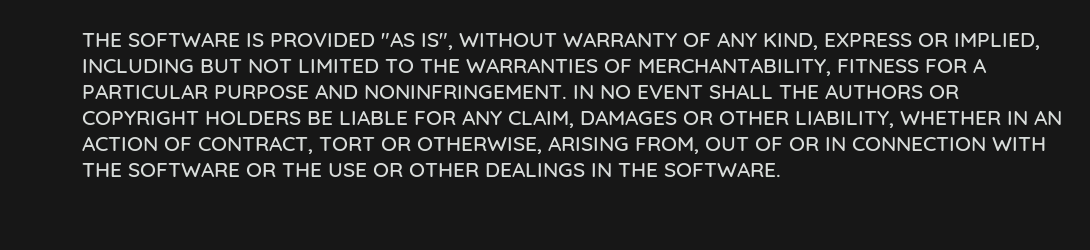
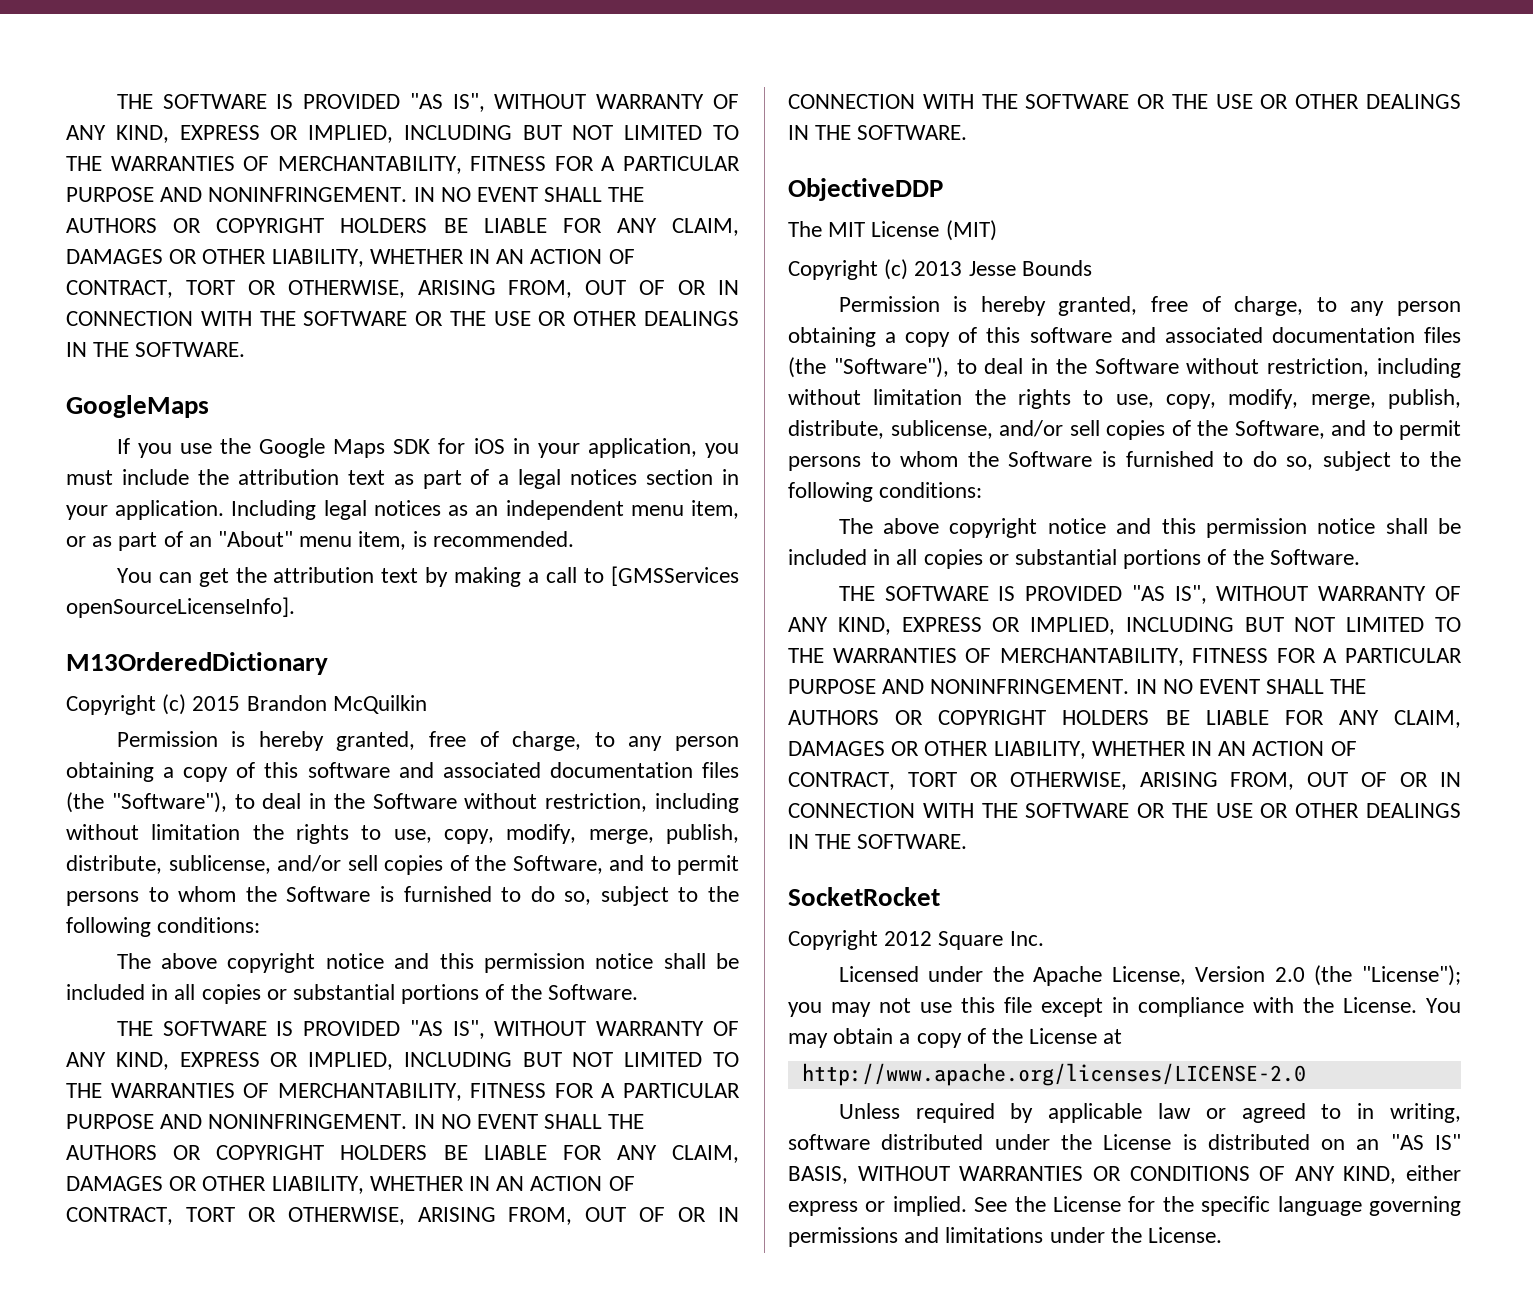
(781, 169) none -> [66,395,209,418] [116,438,739,458] [66,469,739,489] [66,500,739,520] [66,531,574,551] [116,566,739,587] [66,597,295,618] [66,652,328,675] [66,694,427,715] [116,731,739,751] [66,762,739,782] [66,792,739,813] [66,824,739,844] [66,855,739,875] [66,886,740,906] [66,917,261,937] [116,953,740,973] [66,984,638,1004] [116,1020,739,1039] [66,1052,739,1070] [66,1083,740,1101] [66,1114,645,1129] [66,1145,739,1163] [66,1176,635,1194] [66,1207,740,1225] [788,94,1461,109] [788,125,968,140] [788,178,943,201] [788,220,997,241] [788,259,1092,280] [838,296,1461,316] [788,327,1461,347] [788,357,1461,378] [788,389,1461,409] [788,420,1461,440] [788,451,1461,471] [788,482,983,502] [838,518,1461,538] [788,549,1360,569] [838,585,1461,604] [788,617,1461,635] [788,648,1462,666] [788,679,1367,694] [788,710,1461,728] [788,741,1357,759] [788,772,1461,790] [788,803,1461,818] [788,834,968,849] [788,887,940,906] [788,930,1044,950] [838,965,1461,986] [788,997,1461,1017] [788,1028,1123,1048] [801,1063,1306,1086] [838,1103,1461,1123] [788,1134,1461,1150] [788,1165,1461,1184] [788,1196,1461,1216] [788,1227,1223,1247] // GoogleMaps // If you use the Google Maps SDK for iOS in your application, you must include the attribution text as part of a legal notices section in your application. Including legal notices as an independent menu item, or as part of an "About" menu item, is recommended. // You can get the attribution text by making a call to [GMSServices openSourceLicenseInfo]. // M13OrderedDictionary // Copyright (c) 2015 Brandon McQuilkin // Permission is hereby granted, free of charge, to any person obtaining a copy of this software and associated documentation files (the "Software"), to deal in the Software without restriction, including without limitation the rights to use, copy, modify, merge, publish, distribute, sublicense, and/or sell copies of the Software, and to permit persons to whom the Software is furnished to do so, subject to the following conditions: // The above copyright notice and this permission notice shall be included in all copies or substantial portions of the Software. // THE SOFTWARE IS PROVIDED "AS IS", WITHOUT WARRANTY OF ANY KIND, EXPRESS OR IMPLIED, INCLUDING BUT NOT LIMITED TO THE WARRANTIES OF MERCHANTABILITY, FITNESS FOR A PARTICULAR PURPOSE AND NONINFRINGEMENT. IN NO EVENT SHALL THE AUTHORS OR COPYRIGHT HOLDERS BE LIABLE FOR ANY CLAIM, DAMAGES OR OTHER LIABILITY, WHETHER IN AN ACTION OF CONTRACT, TORT OR OTHERWISE, ARISING FROM, OUT OF OR IN CONNECTION WITH THE SOFTWARE OR THE USE OR OTHER DEALINGS IN THE SOFTWARE. // ObjectiveDDP // The MIT License (MIT) // Copyright (c) 2013 Jesse Bounds // Permission is hereby granted, free of charge, to any person obtaining a copy of this software and associated documentation files (the "Software"), to deal in the Software without restriction, including without limitation the rights to use, copy, modify, merge, publish, distribute, sublicense, and/or sell copies of the Software, and to permit persons to whom the Software is furnished to do so, subject to the following conditions: // The above copyright notice and this permission notice shall be included in all copies or substantial portions of the Software. // THE SOFTWARE IS PROVIDED "AS IS", WITHOUT WARRANTY OF ANY KIND, EXPRESS OR IMPLIED, INCLUDING BUT NOT LIMITED TO THE WARRANTIES OF MERCHANTABILITY, FITNESS FOR A PARTICULAR PURPOSE AND NONINFRINGEMENT. IN NO EVENT SHALL THE AUTHORS OR COPYRIGHT HOLDERS BE LIABLE FOR ANY CLAIM, DAMAGES OR OTHER LIABILITY, WHETHER IN AN ACTION OF CONTRACT, TORT OR OTHERWISE, ARISING FROM, OUT OF OR IN CONNECTION WITH THE SOFTWARE OR THE USE OR OTHER DEALINGS IN THE SOFTWARE. // SocketRocket // Copyright 2012 Square Inc. // Licensed under the Apache License, Version 2.0 (the "License"); you may not use this file except in compliance with the License. You may obtain a copy of the License at // http://www.apache.org/licenses/LICENSE-2.0 // Unless required by applicable law or agreed to in writing, software distributed under the License is distributed on an "AS IS" BASIS, WITHOUT WARRANTIES OR CONDITIONS OF ANY KIND, either express or implied. See the License for the specific language governing permissions and limitations under the License.

